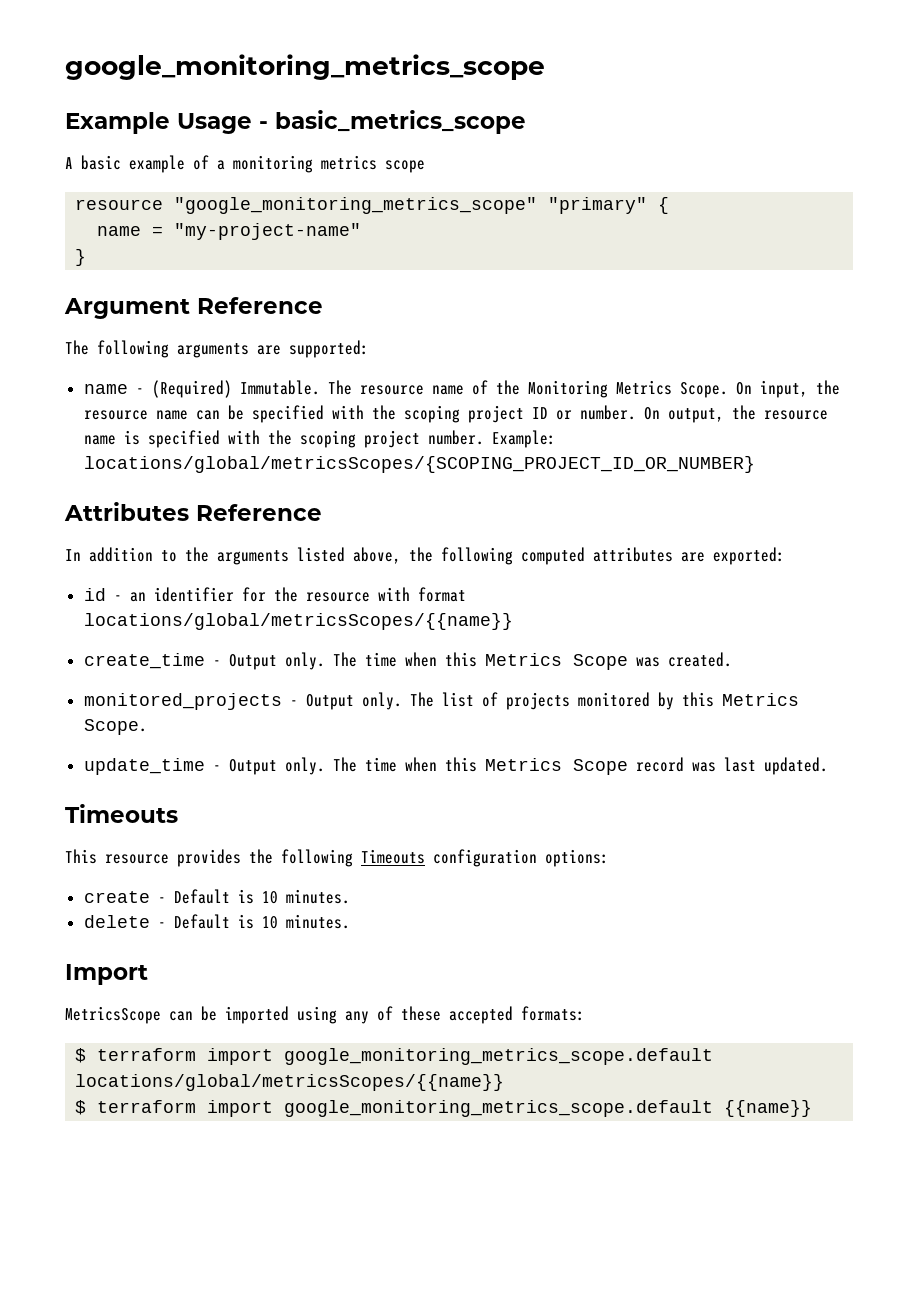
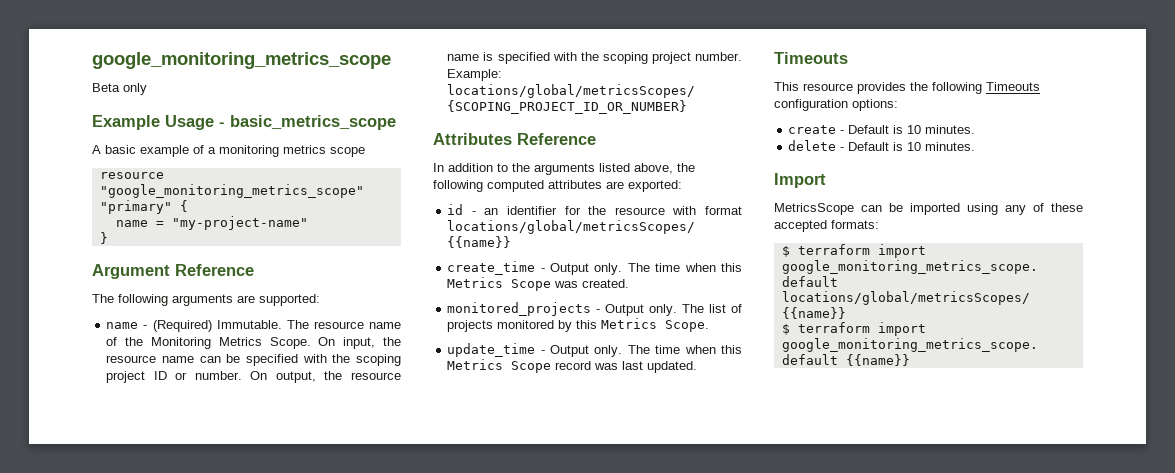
(545, 67) none -> [92,83,147,95] // Beta only

